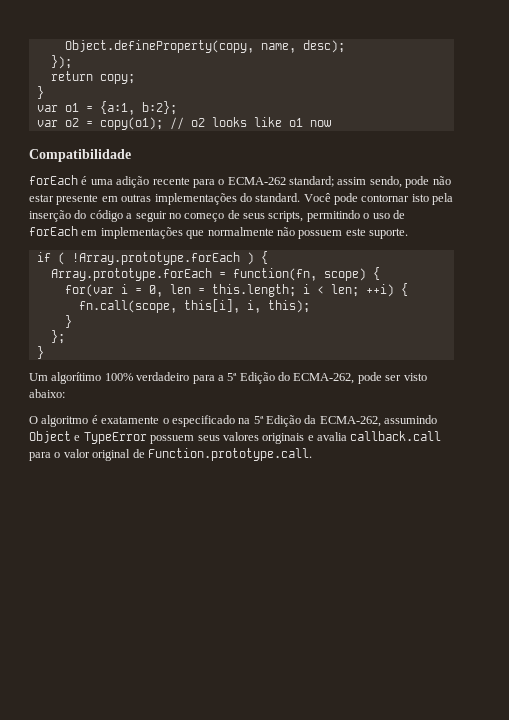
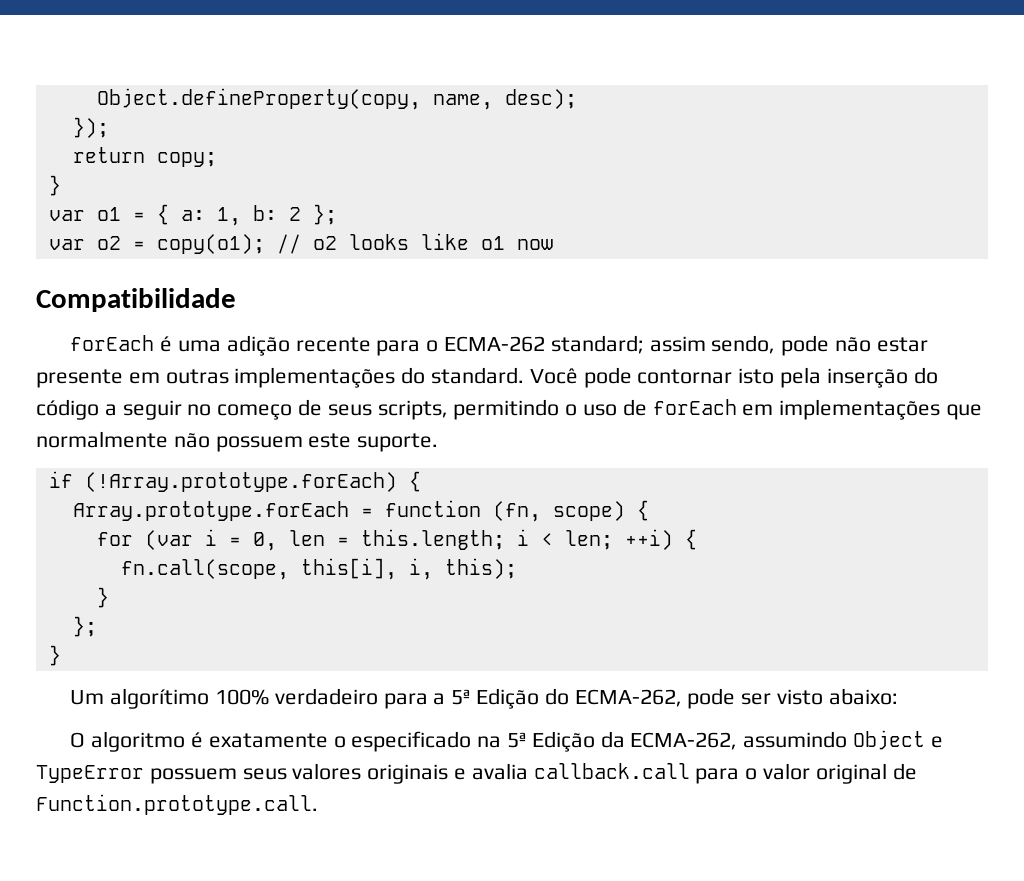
[99,101,177,115] {a:1, b:2}; -> [156,204,337,226] { a: 1, b: 2 };
[57,252,254,265] ( !Array.prototype.forEach ) -> [84,472,397,492] (!Array.prototype.forEach)
[232,268,317,281] function(fn, -> [384,500,541,522] function (fn,
[64,284,114,297] for(var -> [96,530,193,550] for (var

